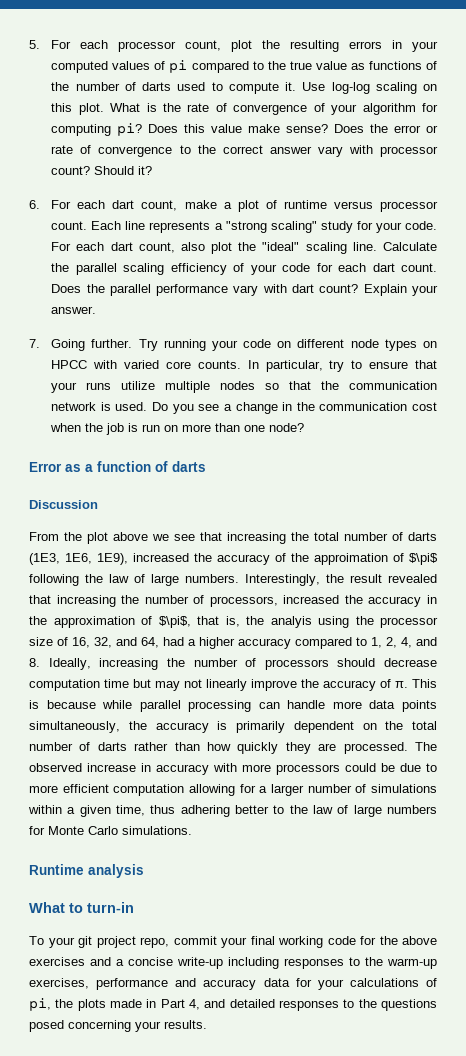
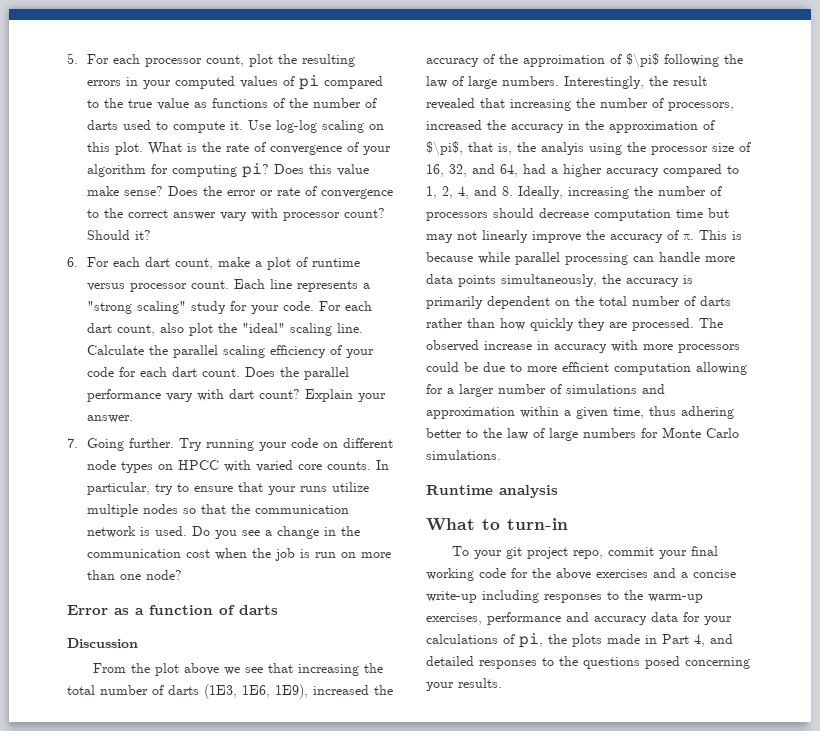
(437, 788) none -> [642,384,665,394] [426,407,515,419] and approximation

